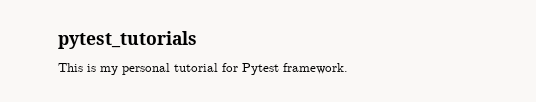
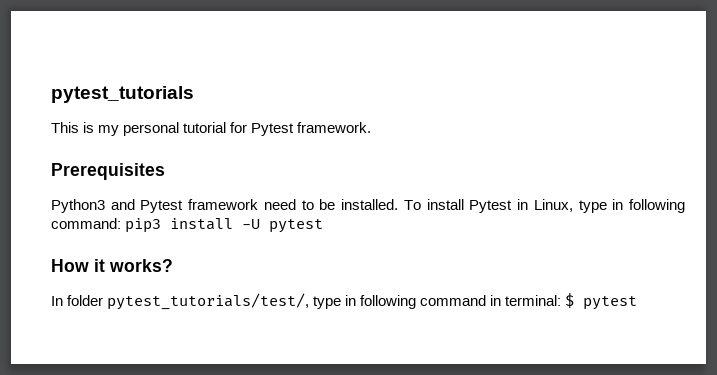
(348, 68) none -> [51,163,165,180] [51,199,686,213] [51,218,324,233] [51,259,173,272] [51,293,638,310] // Prerequisites // Python3 and Pytest framework need to be installed. To install Pytest in Linux, type in following command: pip3 install -U pytest // How it works? // In folder pytest_tutorials/test/, type in following command in terminal: $ pytest

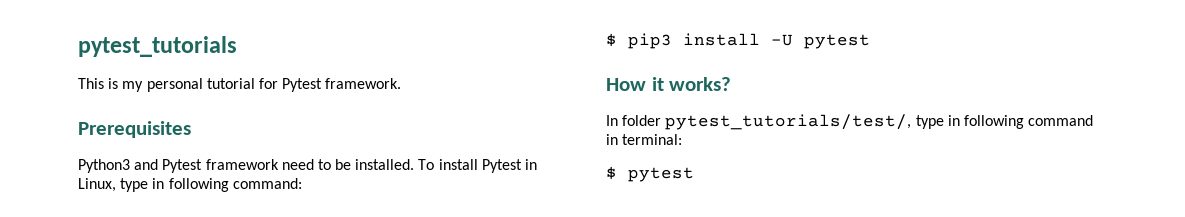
(121, 223) none -> [606,33,617,47] // $
(562, 300) none -> (683, 139) //

